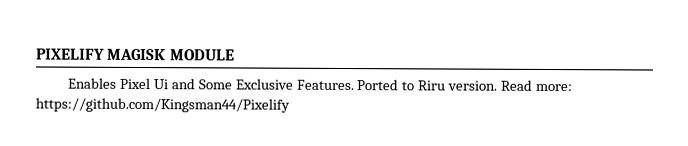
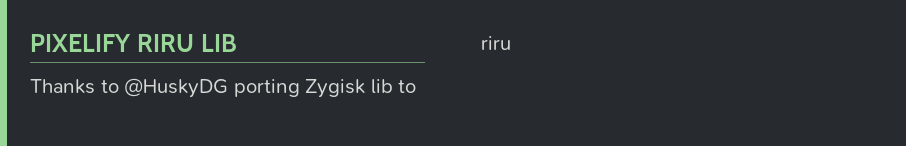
[107,48,235,61] [67,77,572,92] [35,97,290,113] MAGISK MODULE // Enables Pixel Ui and Some Exclusive Features. Ported to Riru version. Read more: https://github.com/Kingsman44/Pixelify -> [136,34,237,52] [30,78,417,98] [481,36,511,50] RIRU LIB // Thanks to @HuskyDG porting Zygisk lib to riru

